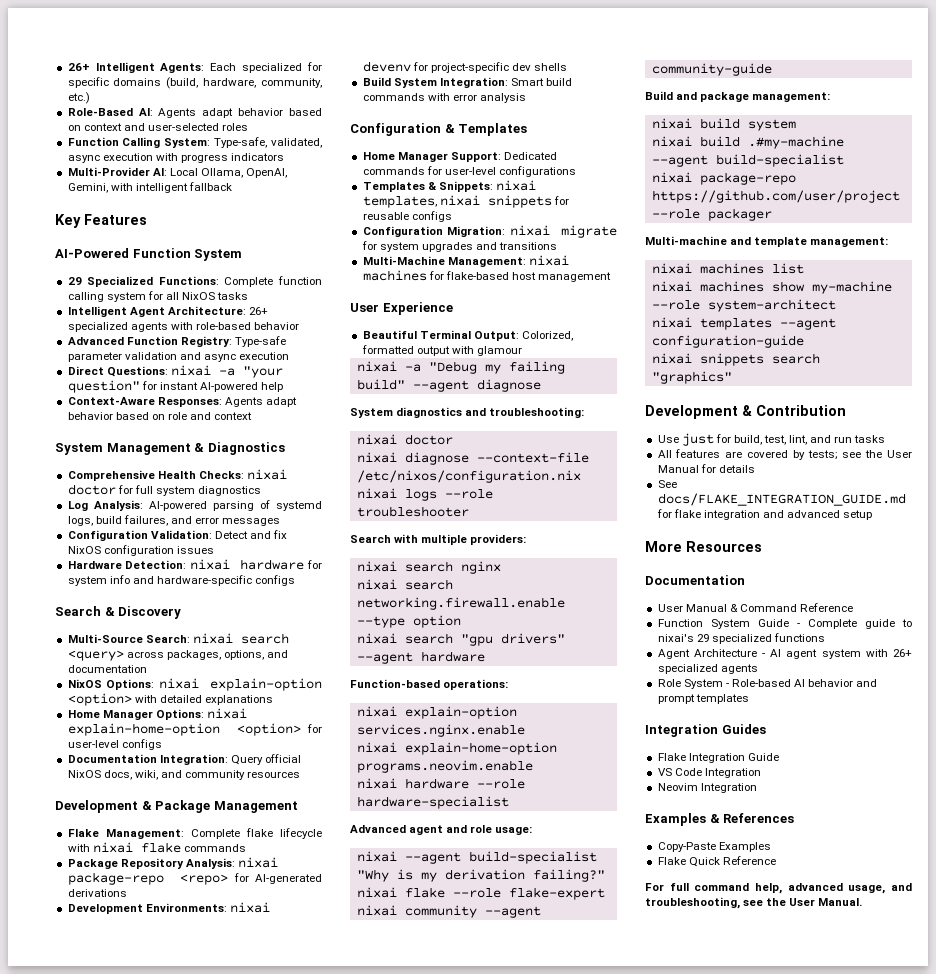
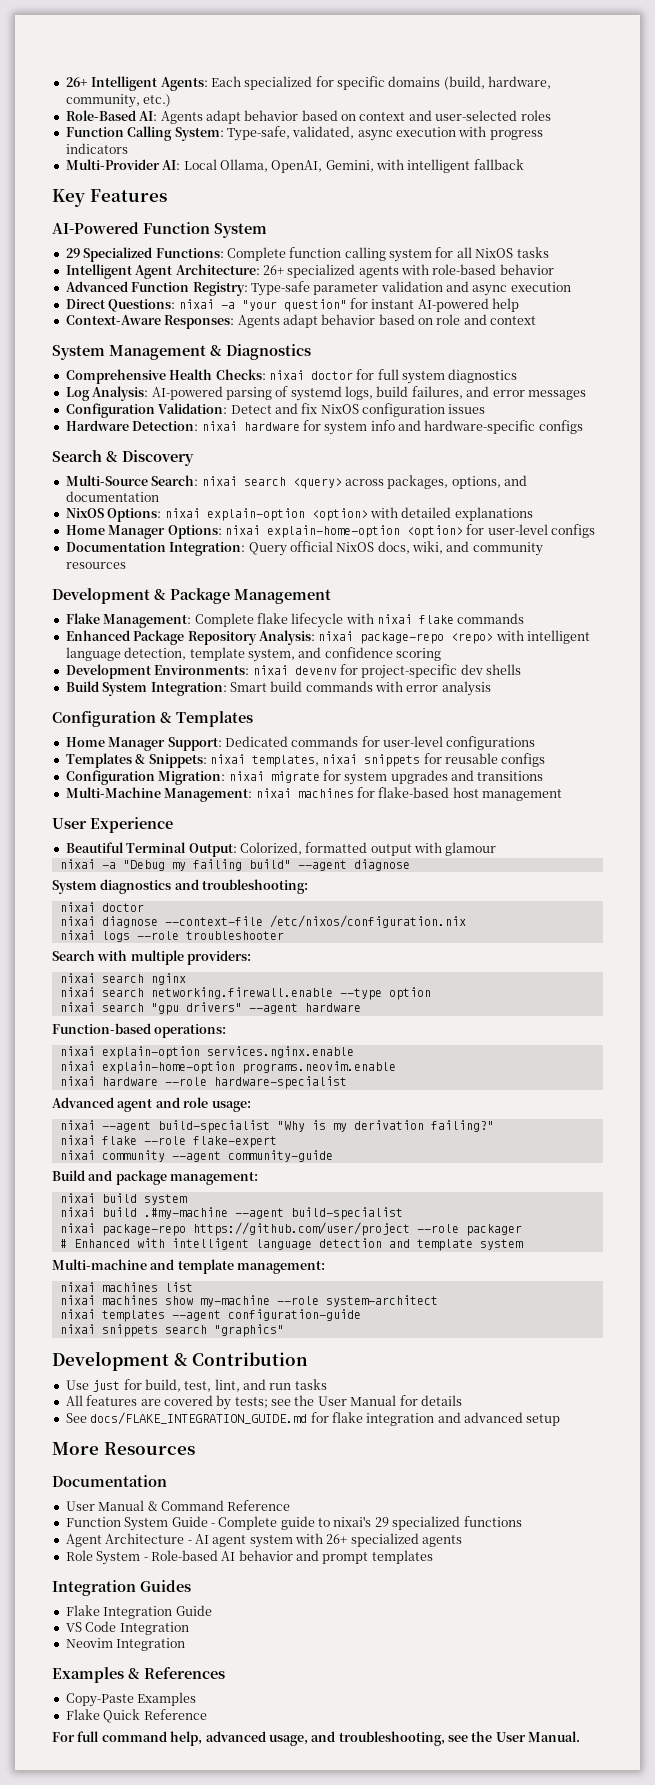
(246, 848) none -> [65,630,130,641] Enhanced
[233,873,322,884] [67,889,127,897] for AI-generated derivations -> [495,630,590,644] [65,647,441,662] with intelligent language detection, template system, and confidence scoring
(772, 214) none -> [59,1238,523,1251] // # Enhanced with intelligent language detection and template system

